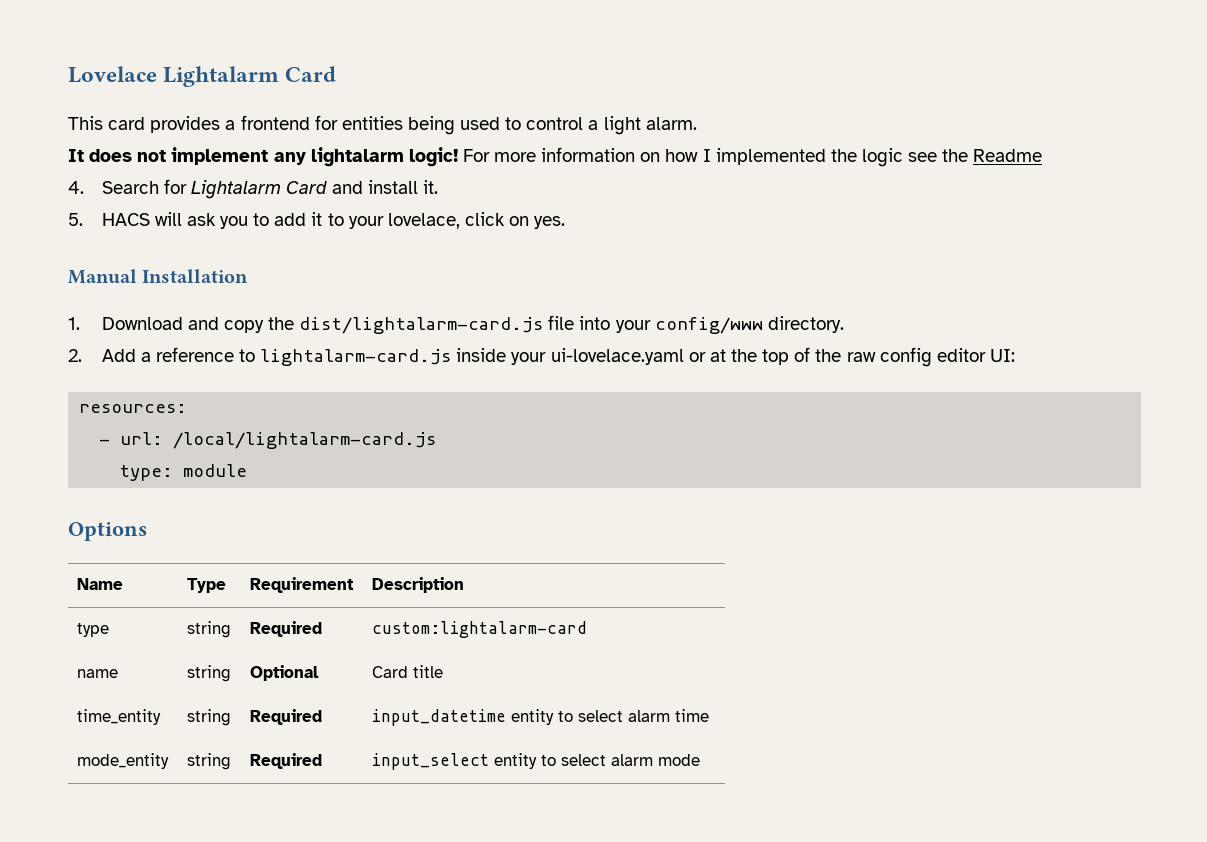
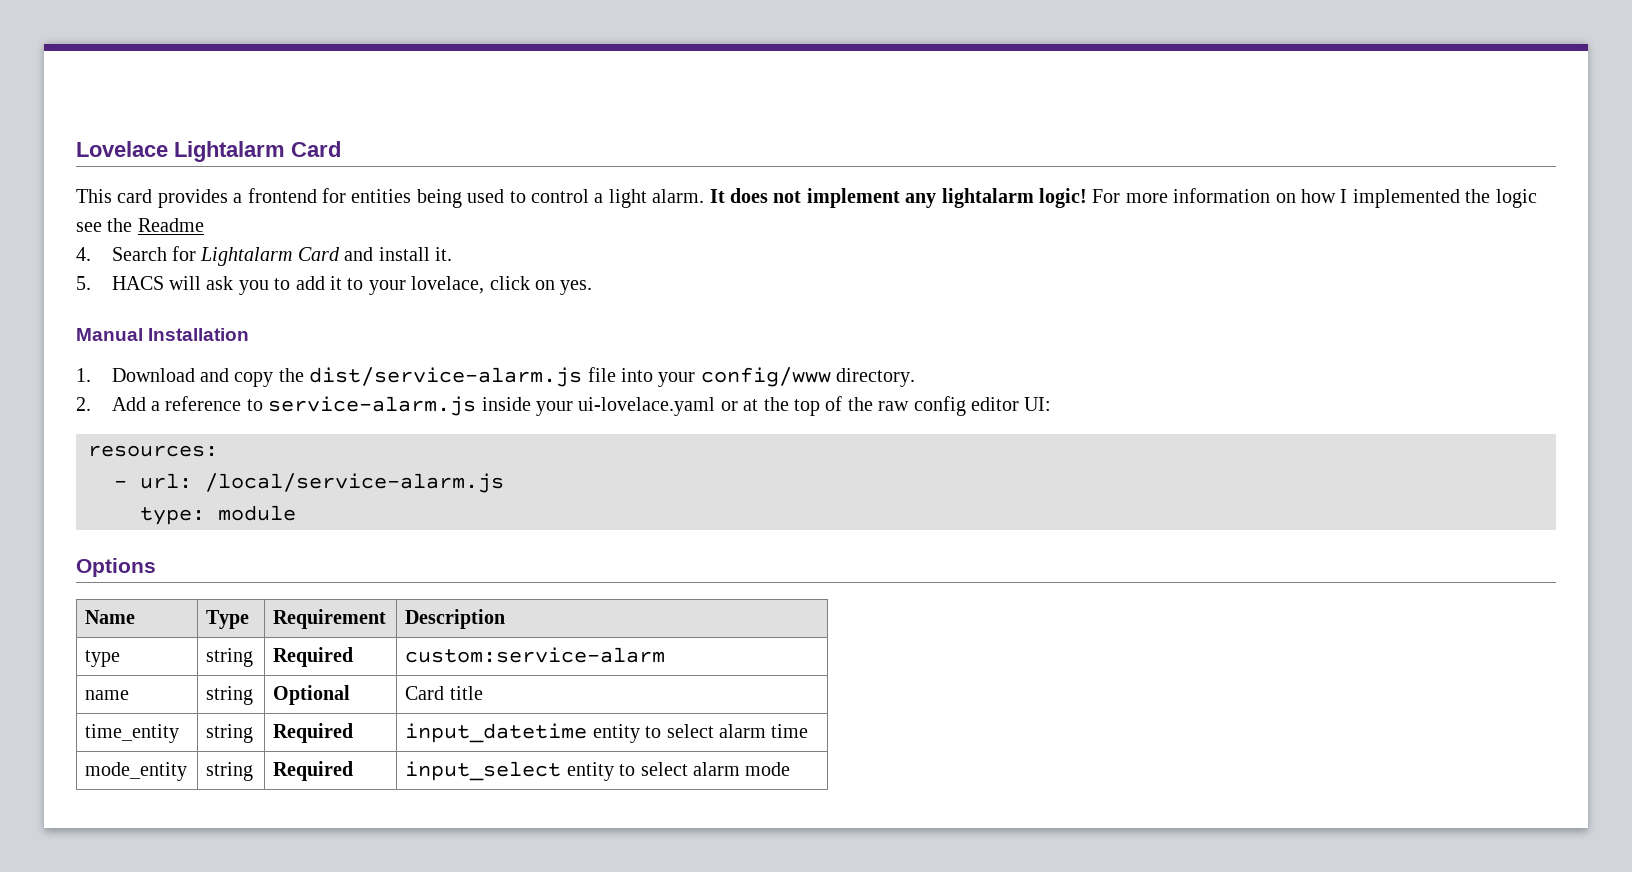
(697, 123) // -> (705, 196) none
[299,317,544,334] dist/lightalarm-card.js -> [309,367,583,387] dist/service-alarm.js
[260,349,452,366] lightalarm-card.js -> [268,396,477,416] service-alarm.js
[173,432,437,449] /local/lightalarm-card.js -> [205,473,504,493] /local/service-alarm.js
[372,621,588,638] custom:lightalarm-card -> [405,647,666,663] custom:service-alarm

